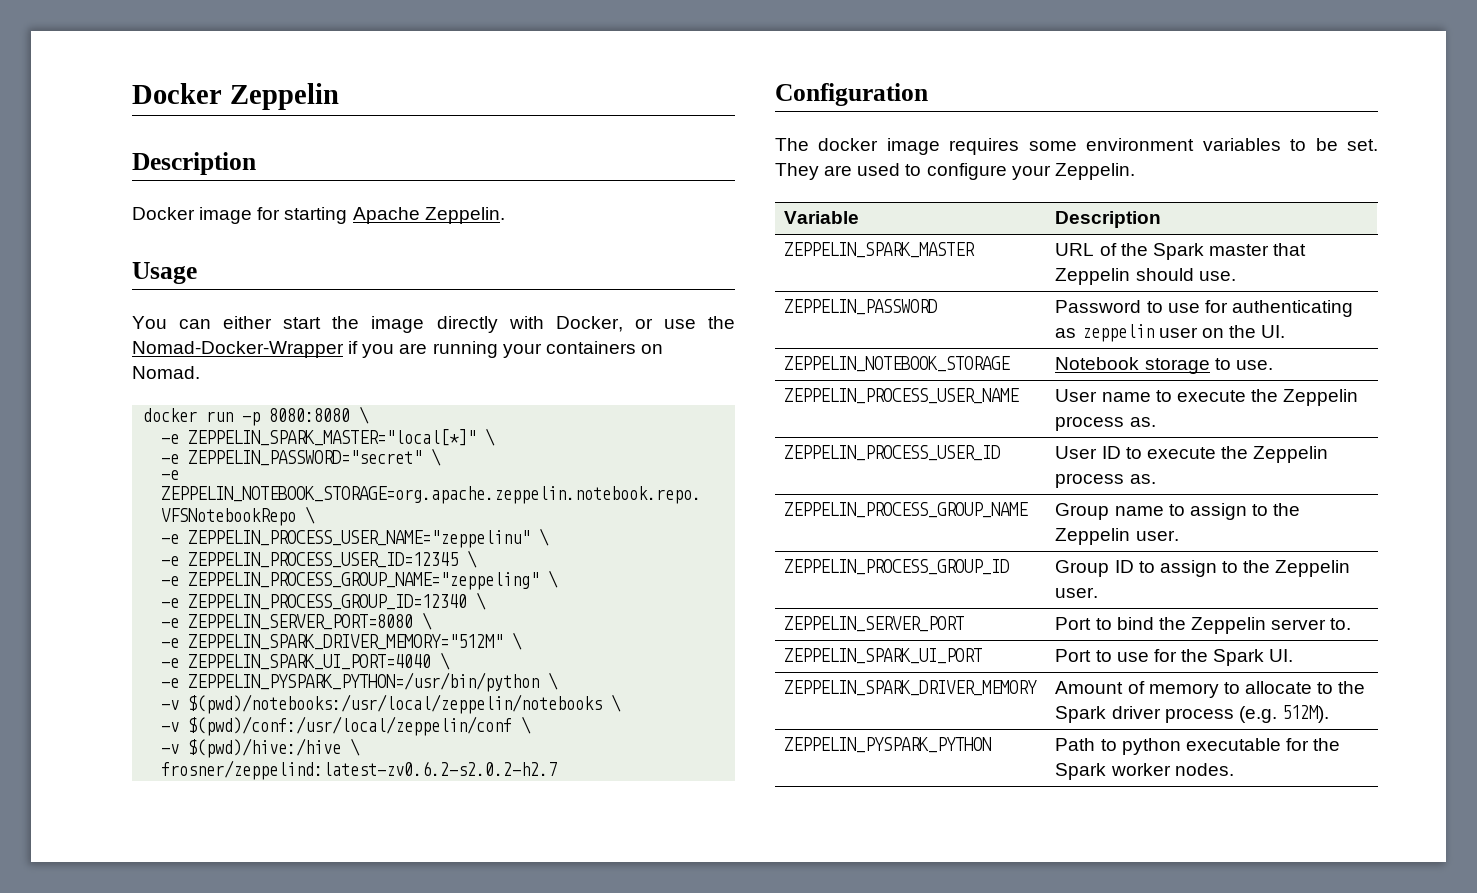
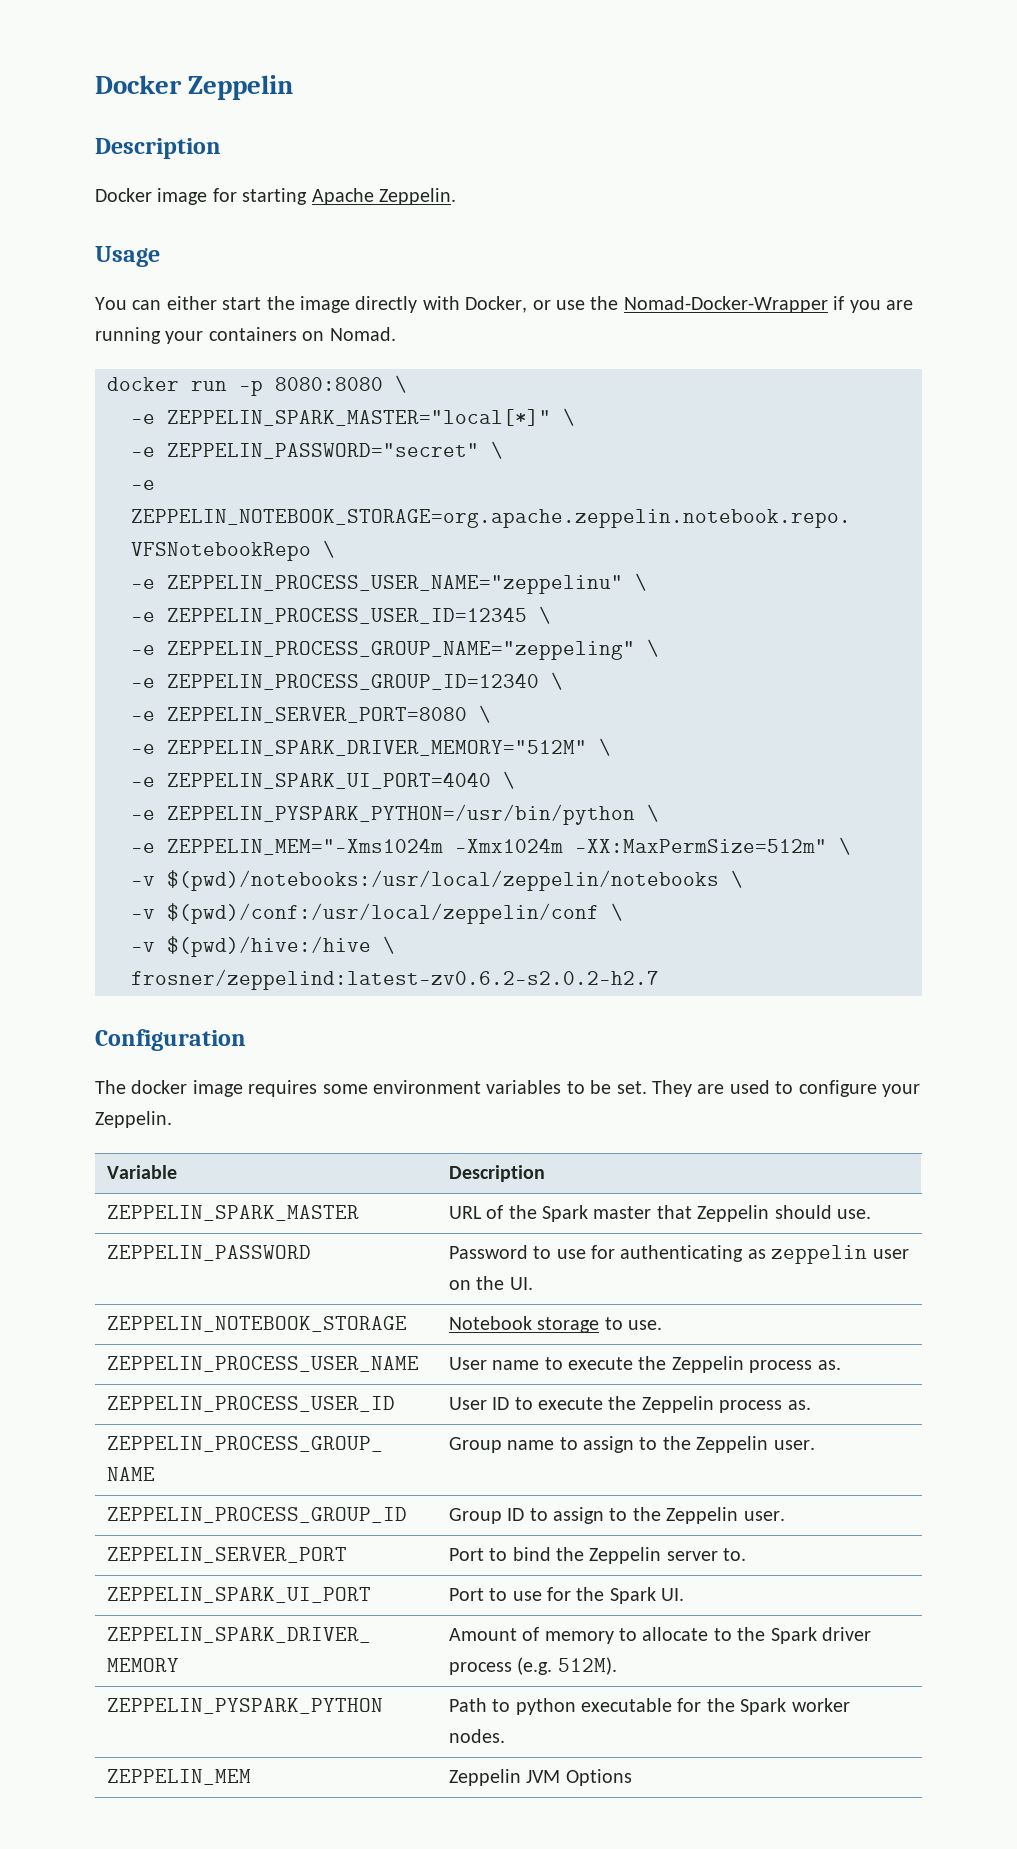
(559, 681) none -> [131,837,851,855] // -e ZEPPELIN_MEM="-Xms1024m -Xmx1024m -XX:MaxPermSize=512m" \
(1234, 769) none -> [106,1769,251,1785] [448,1769,632,1786] // ZEPPELIN_MEM | Zeppelin JVM Options

